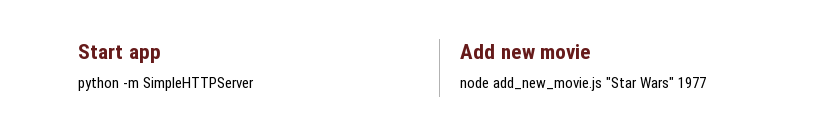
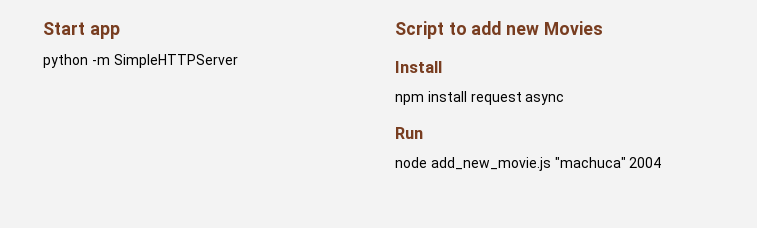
[460,44,592,59] Add new movie -> [395,21,603,39] [395,61,442,73] [395,91,565,105] [395,127,423,139] Script to add new Movies // Install // npm install request async // Run
[606,77,707,88] "Star Wars" 1977 -> [554,157,662,168] "machuca" 2004

